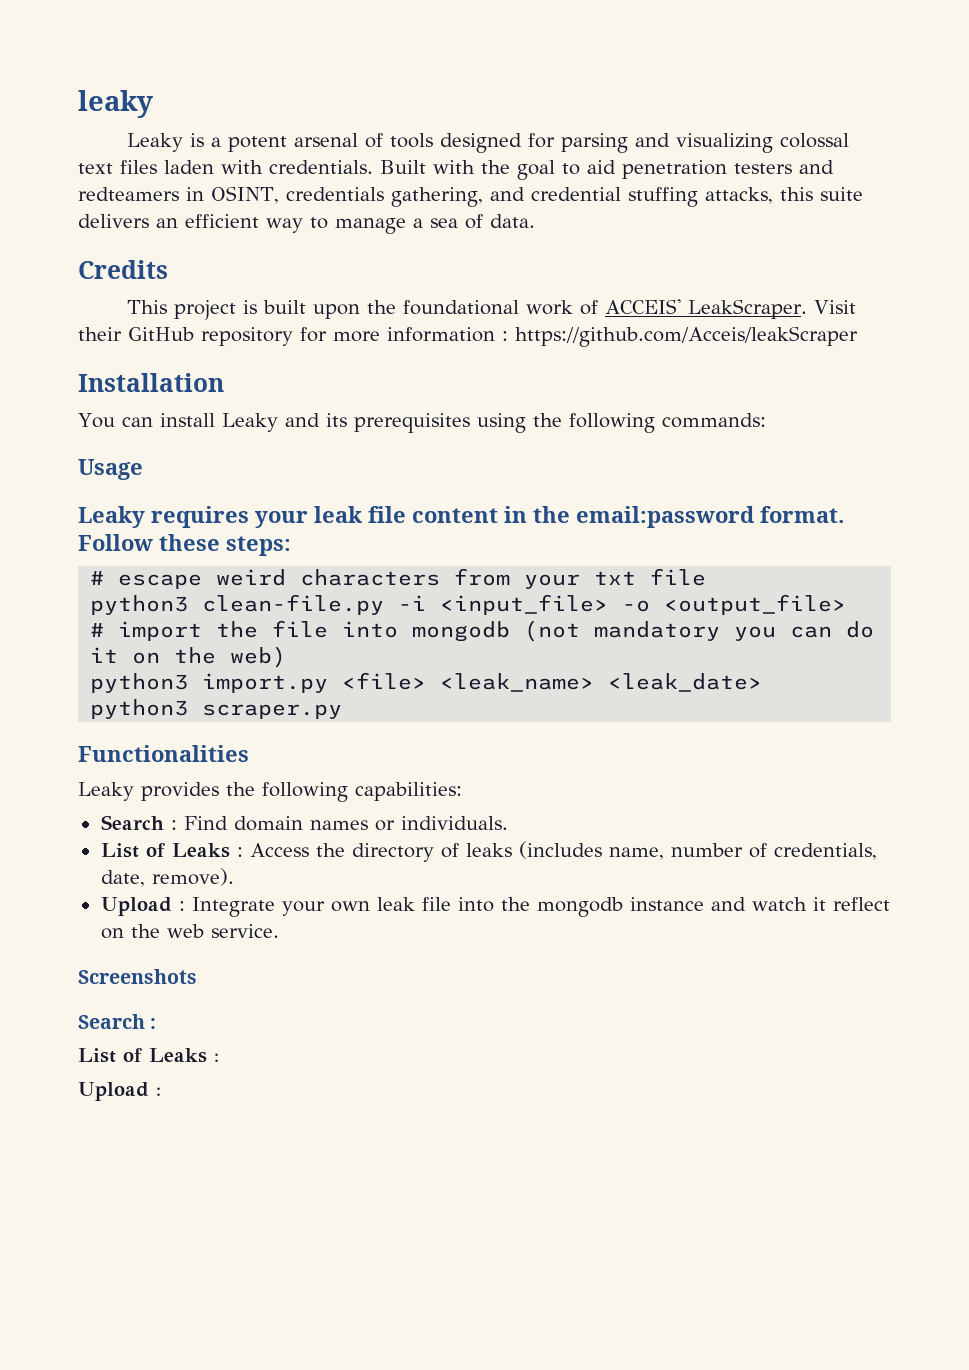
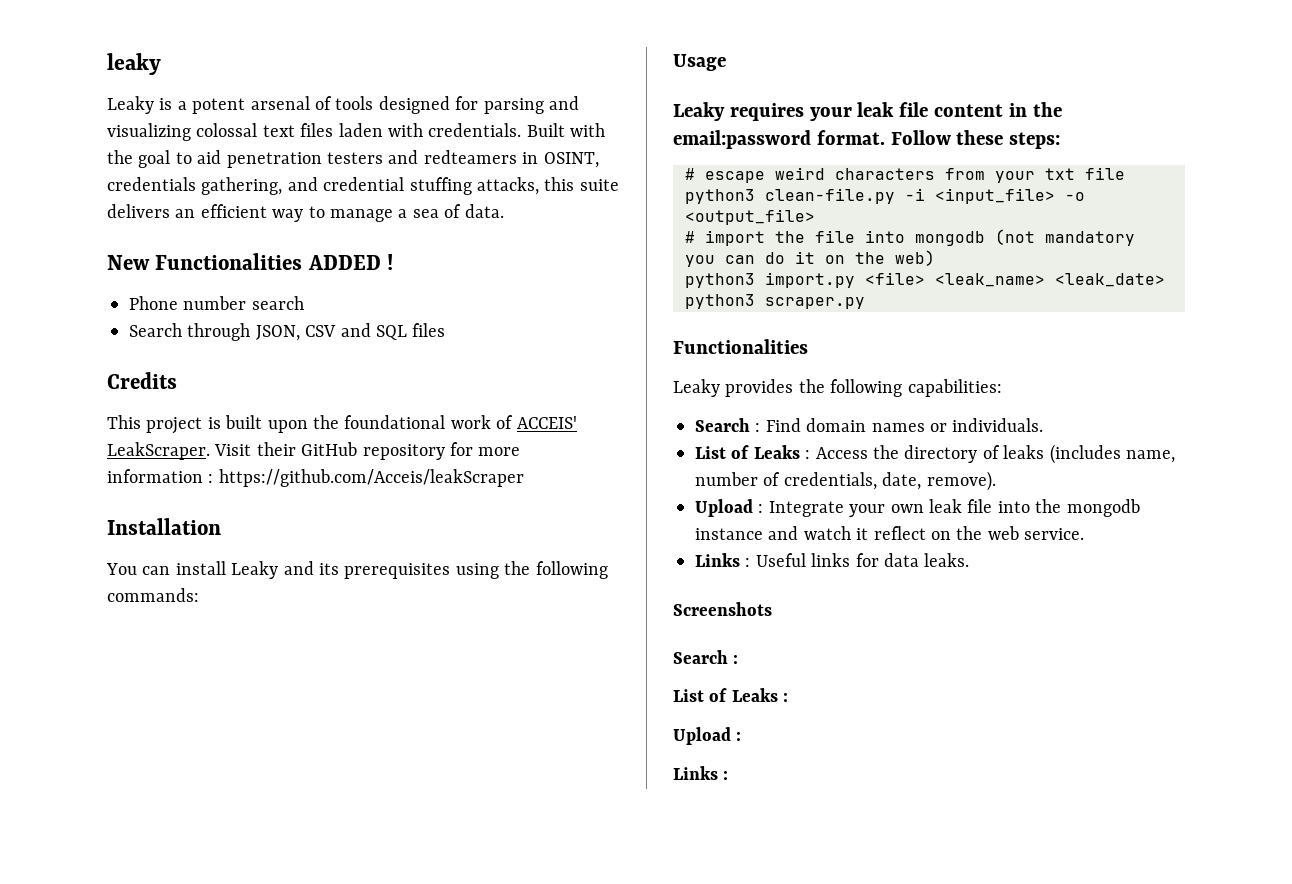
(535, 221) none -> [107,253,394,270] [129,296,304,310] [129,323,446,341] // New Functionalities ADDED ! // Phone number search // Search through JSON, CSV and SQL files
(279, 931) none -> [695,553,970,567] // Links : Useful links for data leaks.
(161, 1091) none -> [673,766,729,780] // Links :

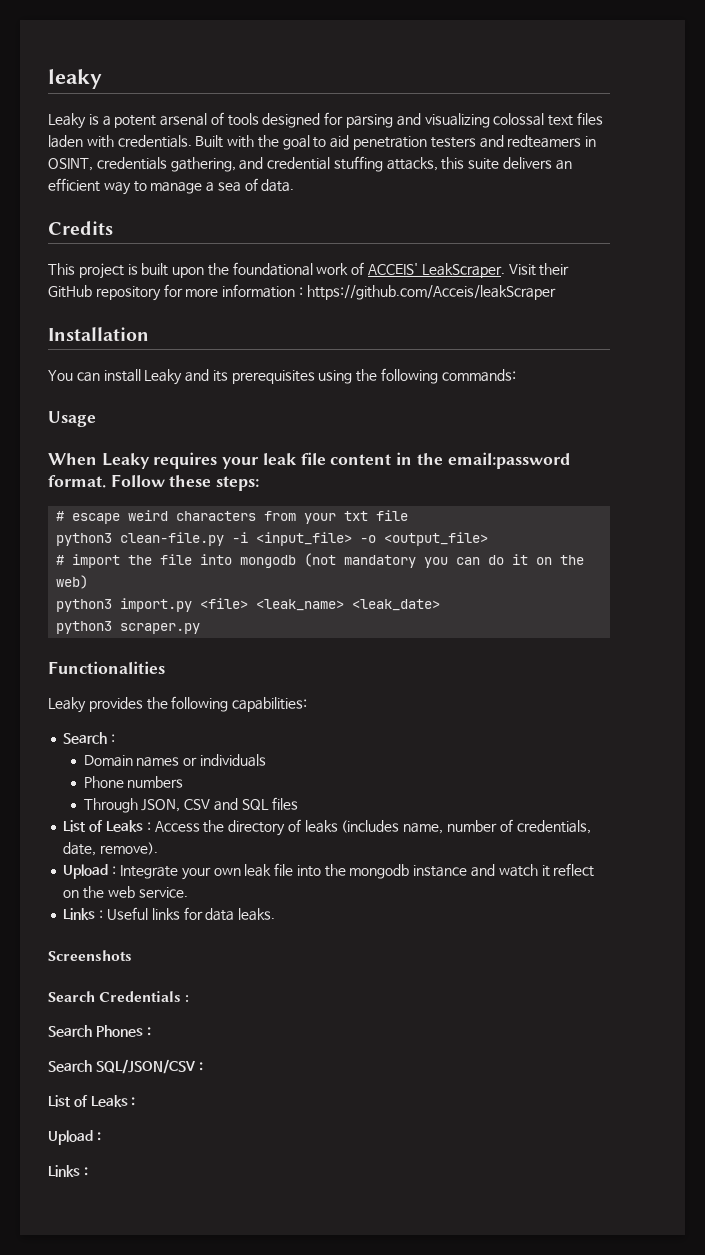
[107,253,394,270] [129,296,304,310] [129,323,446,341] // New Functionalities ADDED ! // Phone number search // Search through JSON, CSV and SQL files -> (295, 185) none
(726, 62) none -> [48,453,97,465] When
[765,418,1044,432] Find domain names or individuals. -> [83,754,266,767] [83,776,184,788] [83,797,298,813] // Domain names or individuals // Phone numbers // Through JSON, CSV and SQL files
(728, 657) none -> [99,991,190,1002] [48,1025,151,1037] [48,1059,195,1074] Credentials : // Search Phones : // Search SQL/JSON/CSV

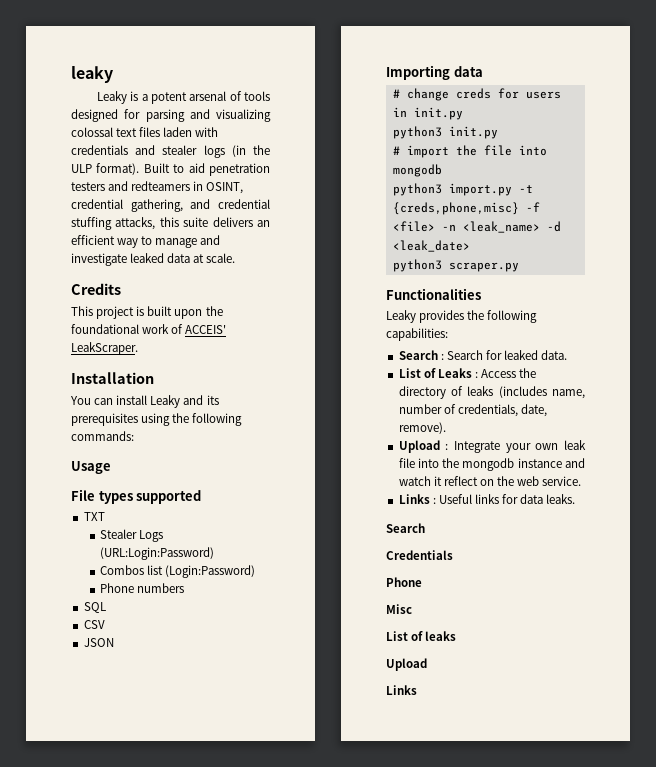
[117,135,310,150] credentials. Built with the goal -> [71,145,270,158] [71,163,170,175] credentials and stealer logs (in the ULP format). Built
[96,157,167,170] credentials -> [71,199,123,209] credential
[206,178,295,192] a sea of data. -> [200,235,221,245] [71,253,236,266] and investigate leaked data at scale.
[508,263,570,276] [48,284,556,301] Visit their GitHub repository for more information : https://github.com/Acceis/leakScraper -> (138, 348) none
[48,452,570,469] [48,474,260,491] [56,510,409,524] [56,532,489,546] When Leaky requires your leak file content in the email:password format. Follow these steps: // # escape weird characters from your txt file // python3 clean-file.py -i <input_file> -o <output_file> -> [71,489,202,504] [83,512,105,521] [100,529,164,542] [100,547,215,560] [100,565,256,578] [100,583,185,593] [83,602,106,613] [83,620,105,629] [83,638,114,647] [386,65,483,80] [392,88,561,101] [392,107,463,120] [392,126,498,139] File types supported // TXT // Stealer Logs (URL:Login:Password) // Combos list (Login:Password) // Phone numbers // SQL // CSV // JSON // Importing data // # change creds for users in init.py // python3 init.py
[304,553,585,568] [56,575,89,589] [56,598,345,612] (not mandatory you can do it on the web) // python3 import.py <file> <leak_name> -> [392,183,533,196] [392,202,540,215] [392,221,561,233] // python3 import.py -t {creds,phone,misc} -f <file> -n <leak_name> -d
[83,754,266,767] [83,776,184,788] [83,797,298,813] // Domain names or individuals // Phone numbers // Through JSON, CSV and SQL files -> [446,350,568,360] Search for leaked data.
[48,950,132,961] [48,991,95,1002] Screenshots // Search -> [386,523,425,533] Search //
[185,995,190,1002] [48,1025,151,1037] [48,1059,203,1074] [48,1095,136,1107] [48,1130,101,1145] [48,1165,88,1177] : // Search Phones : // Search SQL/JSON/CSV : // List of Leaks : // Upload : // Links : -> [386,577,422,587] [386,604,412,614] [386,631,457,641] [386,658,427,671] [386,685,417,695] // Phone // Misc // List of leaks // Upload // Links

